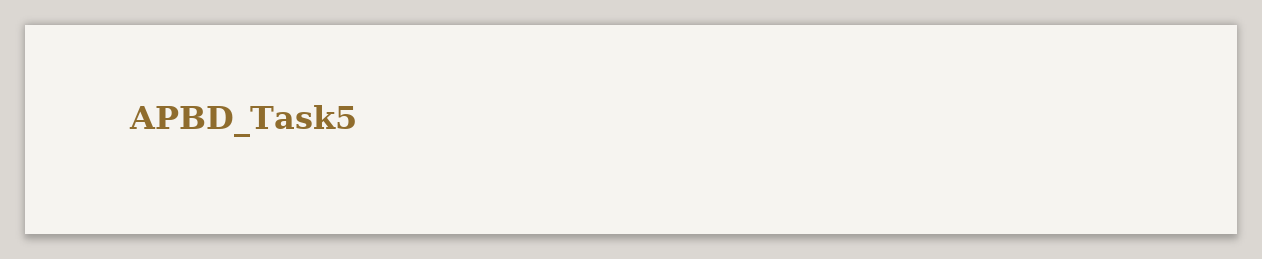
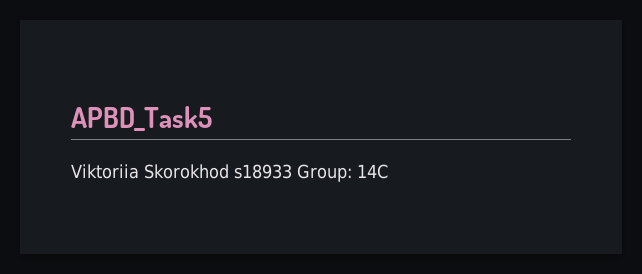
(357, 121) none -> [71,164,388,182] // Viktoriia Skorokhod s18933 Group: 14C

